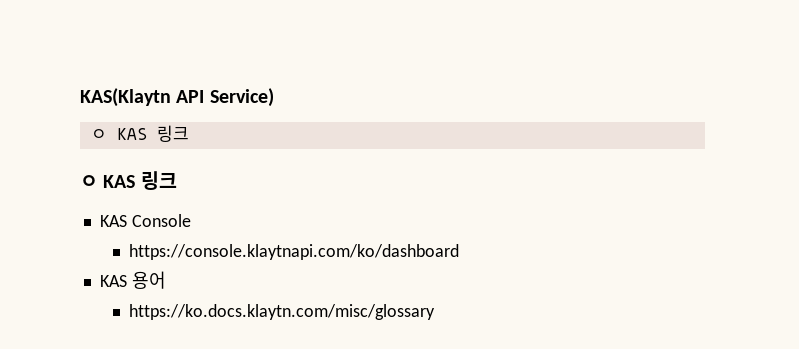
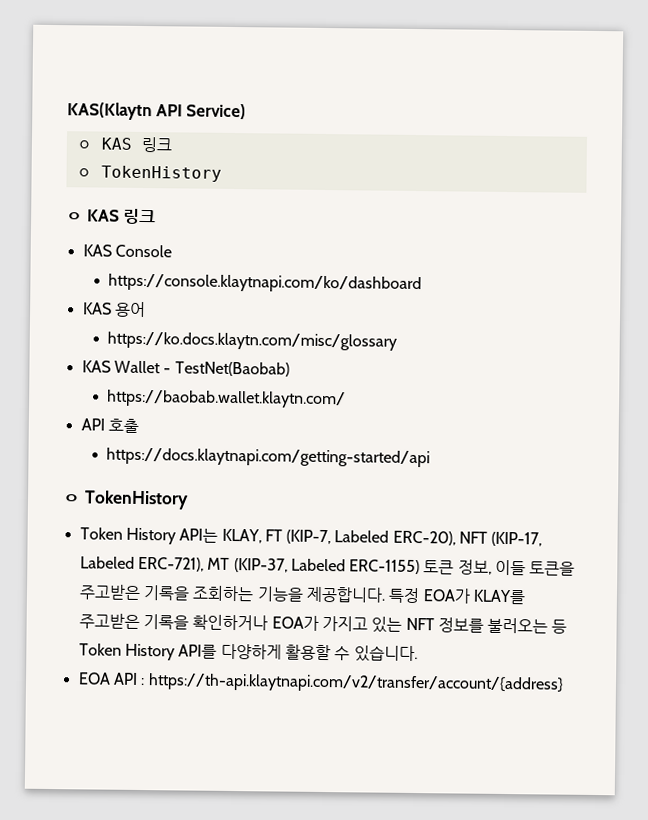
(189, 133) none -> [75,165,222,182] // ㅇ TokenHistory
(435, 312) none -> [81,360,290,377] [107,389,347,409] [80,418,139,433] [106,447,431,468] [62,490,189,510] [79,527,543,547] [79,556,576,576] [78,584,526,605] [78,613,568,634] [78,643,418,663] [77,672,564,694] // KAS Wallet - TestNet(Baobab) // https://baobab.wallet.klaytn.com/ // API 호출 // https://docs.klaytnapi.com/getting-started/api // ㅇ TokenHistory // Token History API는 KLAY, FT (KIP-7, Labeled ERC-20), NFT (KIP-17, Labeled ERC-721), MT (KIP-37, Labeled ERC-1155) 토큰 정보, 이들 토큰을 주고받은 기록을 조회하는 기능을 제공합니다. 특정 EOA가 KLAY를 주고받은 기록을 확인하거나 EOA가 가지고 있는 NFT 정보를 불러오는 등 Token History API를 다양하게 활용할 수 있습니다. // EOA API : https://th-api.klaytnapi.com/v2/transfer/account/{address}

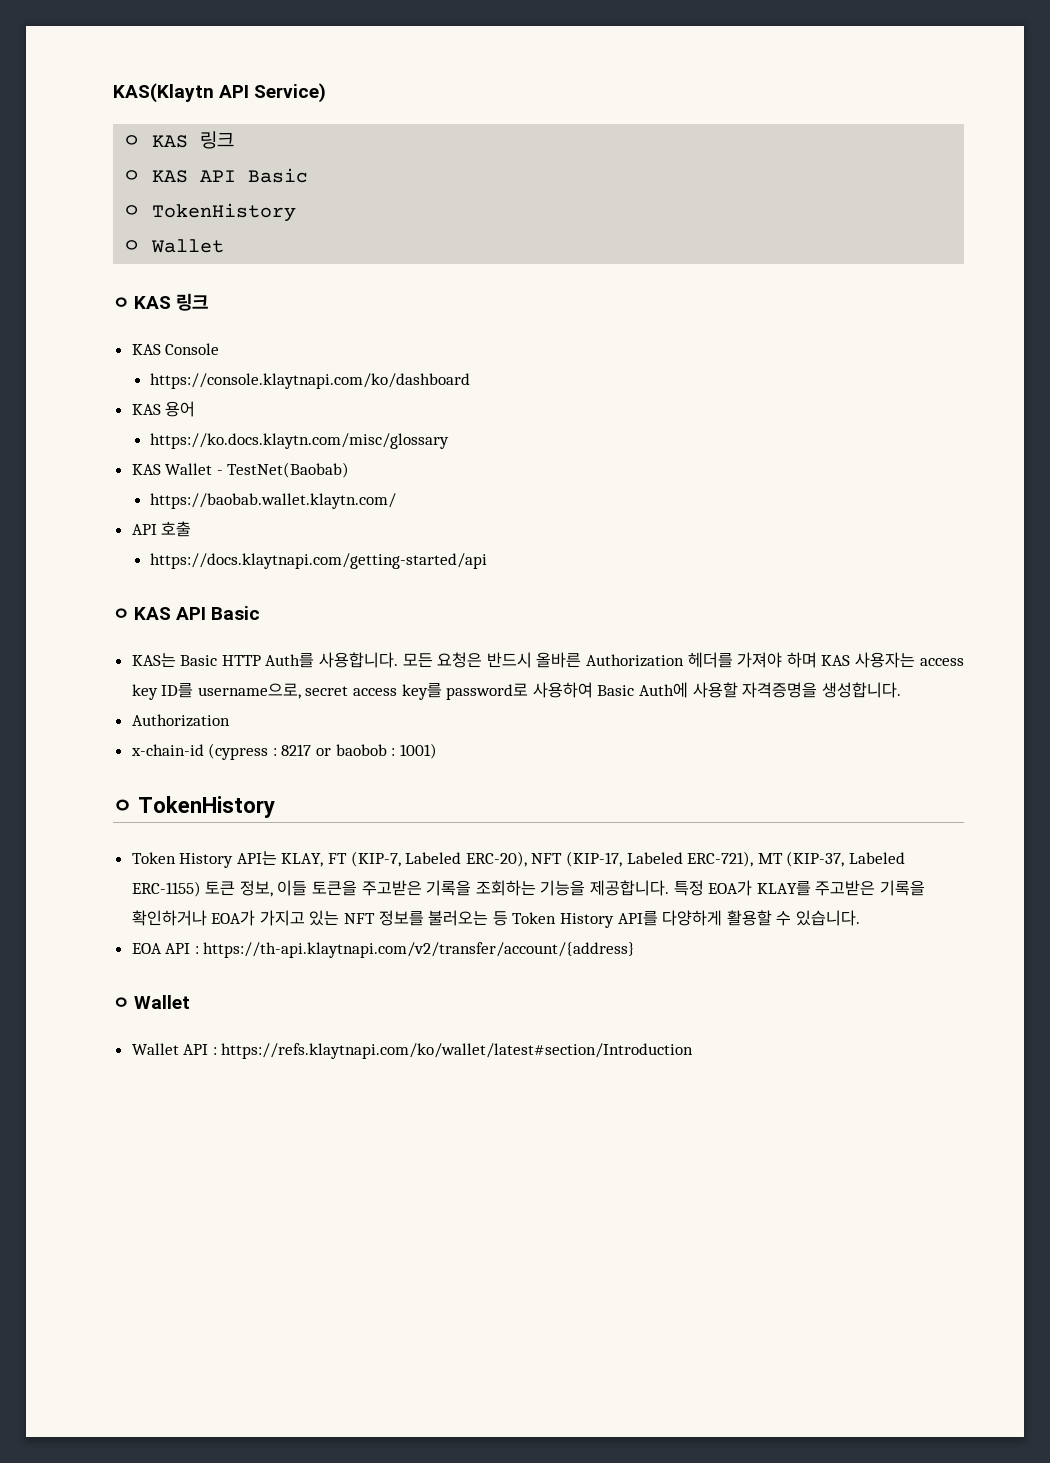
[75,165,222,182] // ㅇ TokenHistory -> [123,168,309,183] [123,203,297,222] [123,239,225,253] // ㅇ KAS API Basic // ㅇ TokenHistory // ㅇ Wallet
(431, 457) none -> [113,606,261,620] [131,652,964,668] [131,682,901,700] [131,714,230,727] [130,743,437,760] // ㅇ KAS API Basic // KAS는 Basic HTTP Auth를 사용합니다. 모든 요청은 반드시 올바른 Authorization 헤더를 가져야 하며 KAS 사용자는 access key ID를 username으로, secret access key를 password로 사용하여 Basic Auth에 사용할 자격증명을 생성합니다. // Authorization // x-chain-id (cypress : 8217 or baobob : 1001)
(564, 683) none -> [113,995,191,1009] [131,1043,694,1059] // ㅇ Wallet // Wallet API : https://refs.klaytnapi.com/ko/wallet/latest#section/Introduction

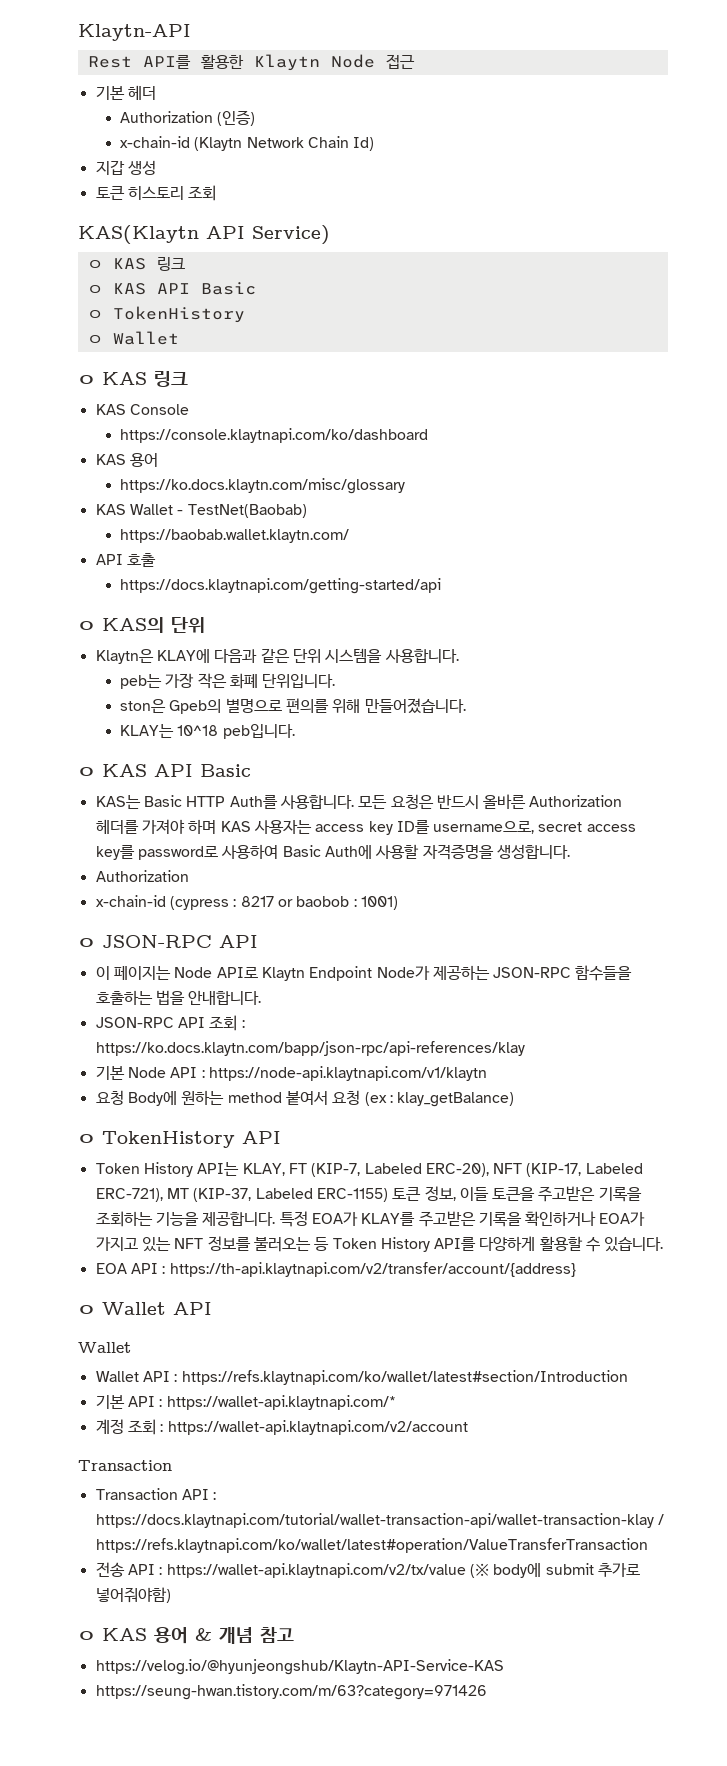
(113, 93) none -> [78,24,191,41] [87,54,415,71] [95,85,156,100] [119,110,256,126] [119,136,375,151] [95,160,156,175] [95,185,217,201] Klaytn-API // Rest API를 활용한 Klaytn Node 접근 // 기본 헤더 // Authorization (인증) // x-chain-id (Klaytn Network Chain Id) // 지갑 생성 // 토큰 히스토리 조회 //
(488, 561) none -> [78,617,205,633] [95,648,459,664] [119,673,336,689] [119,698,466,714] [119,724,295,739] // ㅇ KAS의 단위 // Klaytn은 KLAY에 다음과 같은 단위 시스템을 사용합니다. // peb는 가장 작은 화폐 단위입니다. // ston은 Gpeb의 별명으로 편의를 위해 만들어졌습니다. // KLAY는 10^18 peb입니다.
[113,796,275,818] // ㅇ TokenHistory -> [78,935,258,948] [95,965,633,981] [95,990,262,1005] [95,1015,245,1031] [95,1041,525,1056] [95,1066,487,1081] [95,1090,515,1107] [78,1131,281,1148] // ㅇ JSON-RPC API // 이 페이지는 Node API로 Klaytn Endpoint Node가 제공하는 JSON-RPC 함수들을 호출하는 법을 안내합니다. // JSON-RPC API 조회 : https://ko.docs.klaytn.com/bapp/json-rpc/api-references/klay // 기본 Node API : https://node-api.klaytnapi.com/v1/klaytn // 요청 Body에 원하는 method 붙여서 요청 (ex : klay_getBalance) // ㅇ TokenHistory API
(191, 1002) none -> [173,1302,212,1315] [78,1342,131,1353] API // Wallet
(694, 1051) none -> [95,1395,396,1410] [95,1419,468,1435] [78,1460,172,1471] [95,1488,217,1500] [95,1513,664,1528] [95,1538,648,1553] [95,1562,640,1578] [95,1587,171,1603] [78,1627,294,1644] [95,1659,504,1675] [95,1684,487,1700] // 기본 API : https://wallet-api.klaytnapi.com/* // 계정 조회 : https://wallet-api.klaytnapi.com/v2/account // Transaction // Transaction API : https://docs.klaytnapi.com/tutorial/wallet-transaction-api/wallet-transaction-klay / https://refs.klaytnapi.com/ko/wallet/latest#operation/ValueTransferTransaction // 전송 API : https://wallet-api.klaytnapi.com/v2/tx/value (※ body에 submit 추가로 넣어줘야함) // ㅇ KAS 용어 & 개념 참고 // https://velog.io/@hyunjeongshub/Klaytn-API-Service-KAS // https://seung-hwan.tistory.com/m/63?category=971426

